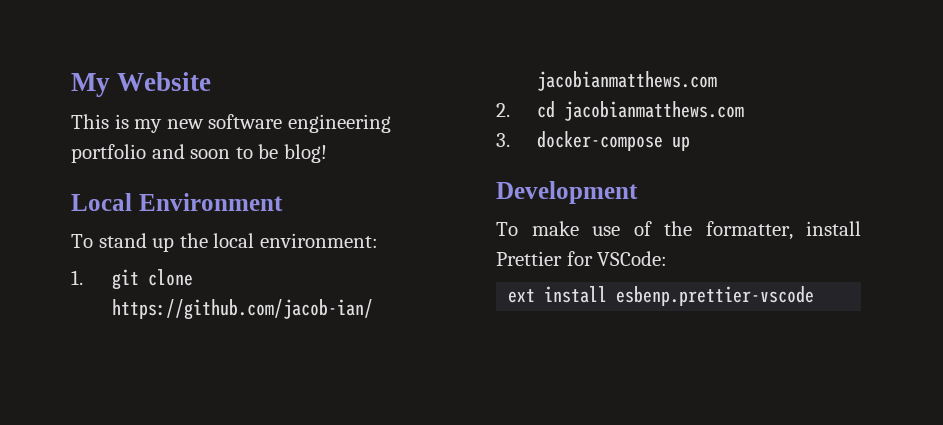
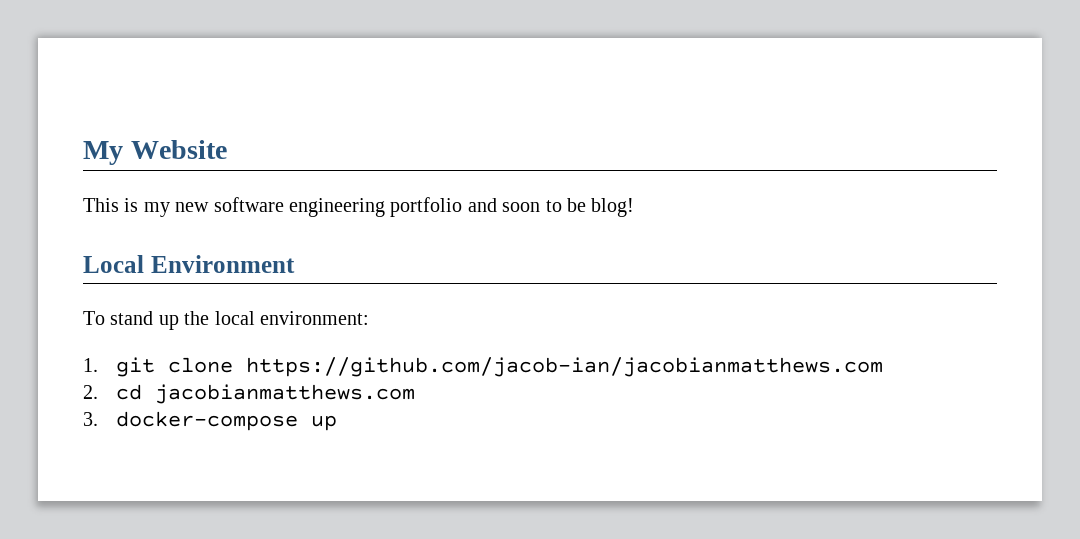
[496,181,638,204] [496,221,861,240] [496,251,668,266] [508,286,815,306] // Development // To make use of the formatter, install Prettier for VSCode: // ext install esbenp.prettier-vscode -> (337, 423) none

